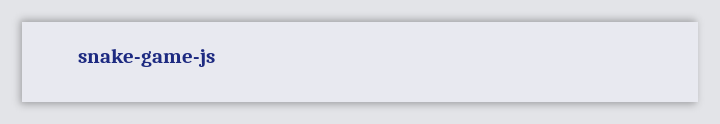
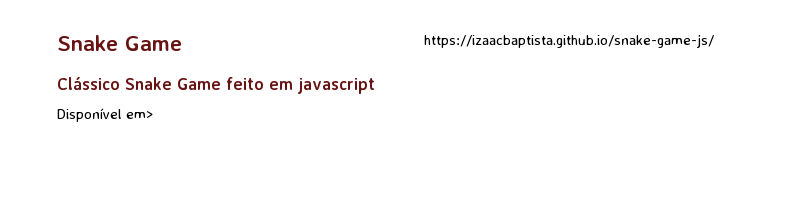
[78,48,215,67] snake-game-js -> [57,35,182,51] [57,76,375,94] [57,108,153,122] [424,34,714,48] Snake Game // Clássico Snake Game feito em javascript // Disponível em> https://izaacbaptista.github.io/snake-game-js/

